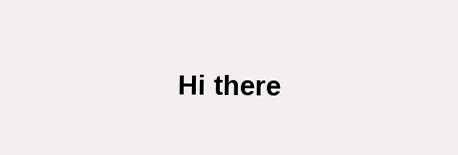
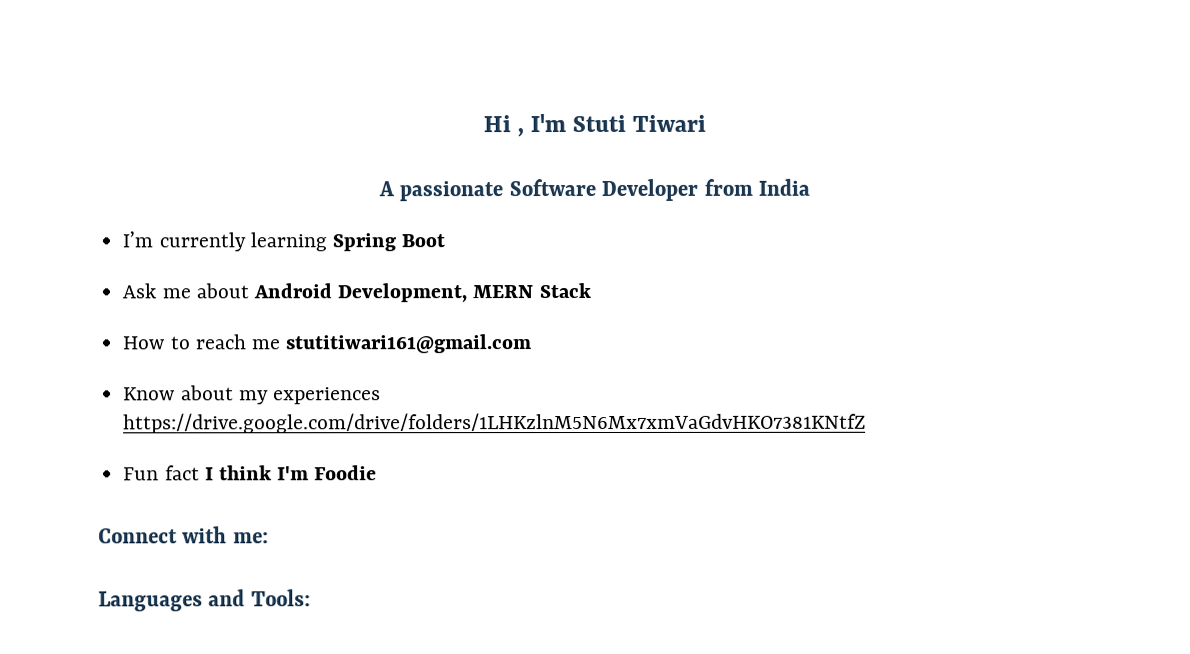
[212,74,282,96] there -> [516,114,707,138] [377,178,811,202] [122,231,446,252] [122,283,591,303] [123,334,533,354] [123,385,381,405] [123,412,867,434] [123,465,378,481] [98,526,269,544] [98,589,311,612] , I'm Stuti Tiwari // A passionate Software Developer from India // I’m currently learning Spring Boot // Ask me about Android Development, MERN Stack // How to reach me stutitiwari161@gmail.com // Know about my experiences https://drive.google.com/drive/folders/1LHKzlnM5N6Mx7xmVaGdvHKO7381KNtfZ // Fun fact I think I'm Foodie // Connect with me: // Languages and Tools:

